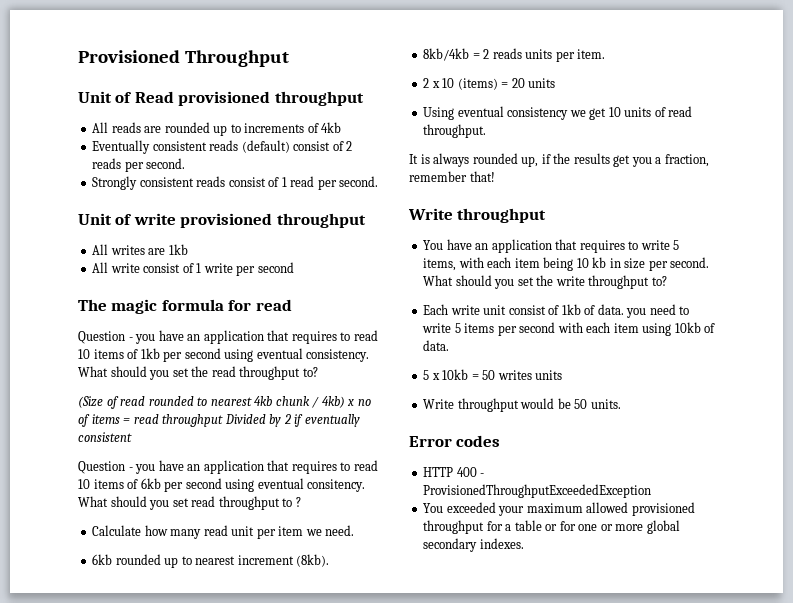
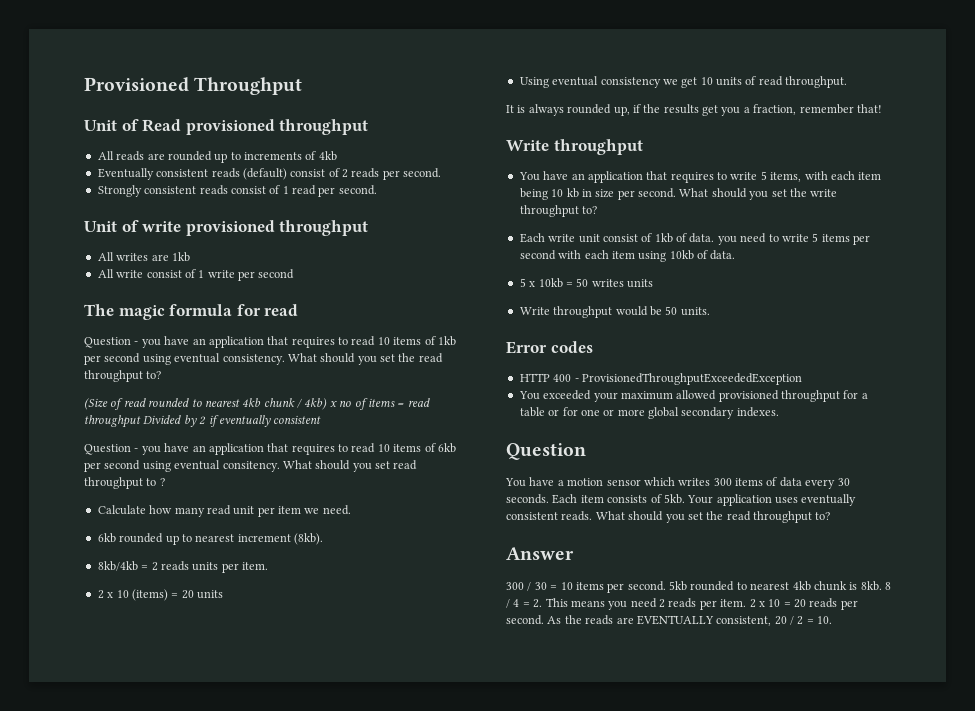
(524, 543) none -> [506,443,586,460] [505,477,850,489] [506,494,857,506] [506,511,831,523] [506,547,574,560] [506,581,891,593] [506,598,858,610] [506,615,833,626] // Question // You have a motion sensor which writes 300 items of data every 30 seconds. Each item consists of 5kb. Your application uses eventually consistent reads. What should you set the read throughput to? // Answer // 300 / 30 = 10 items per second. 5kb rounded to nearest 4kb chunk is 8kb. 8 / 4 = 2. This means you need 2 reads per item. 2 x 10 = 20 reads per second. As the reads are EVENTUALLY consistent, 20 / 2 = 10.

